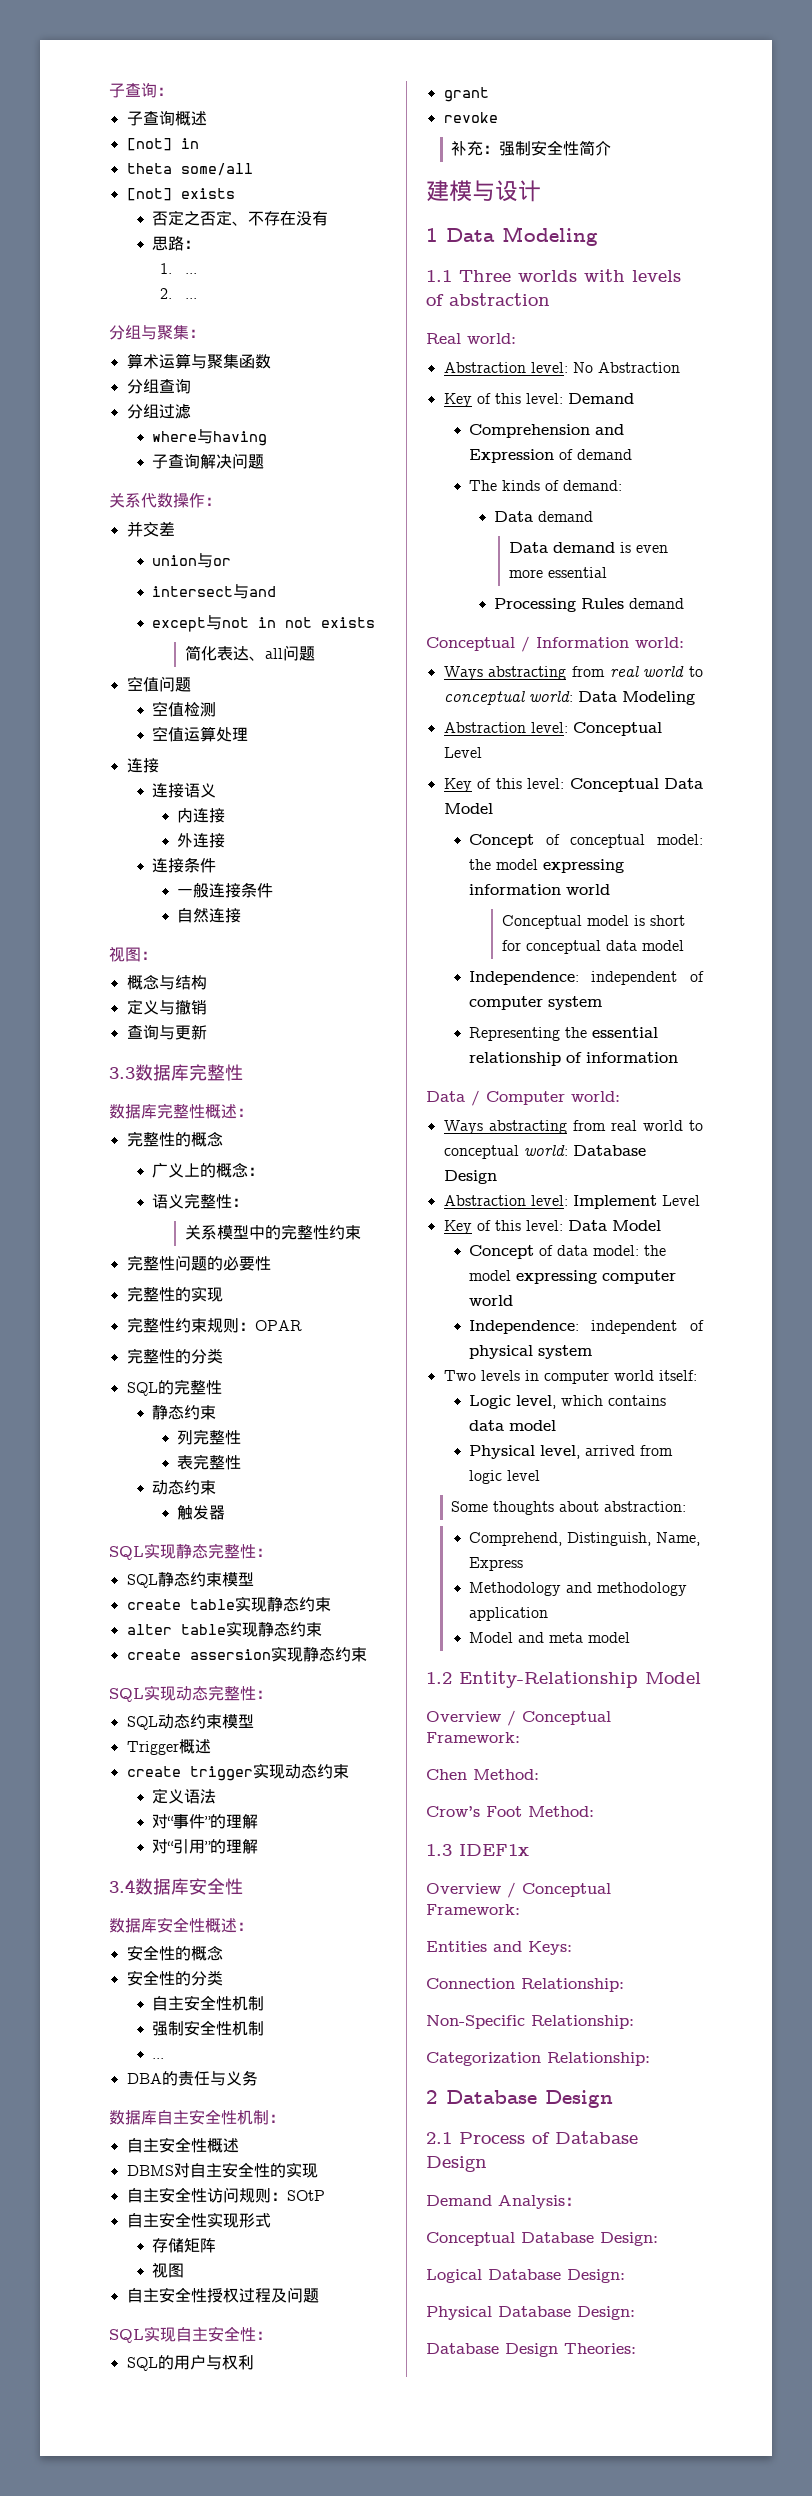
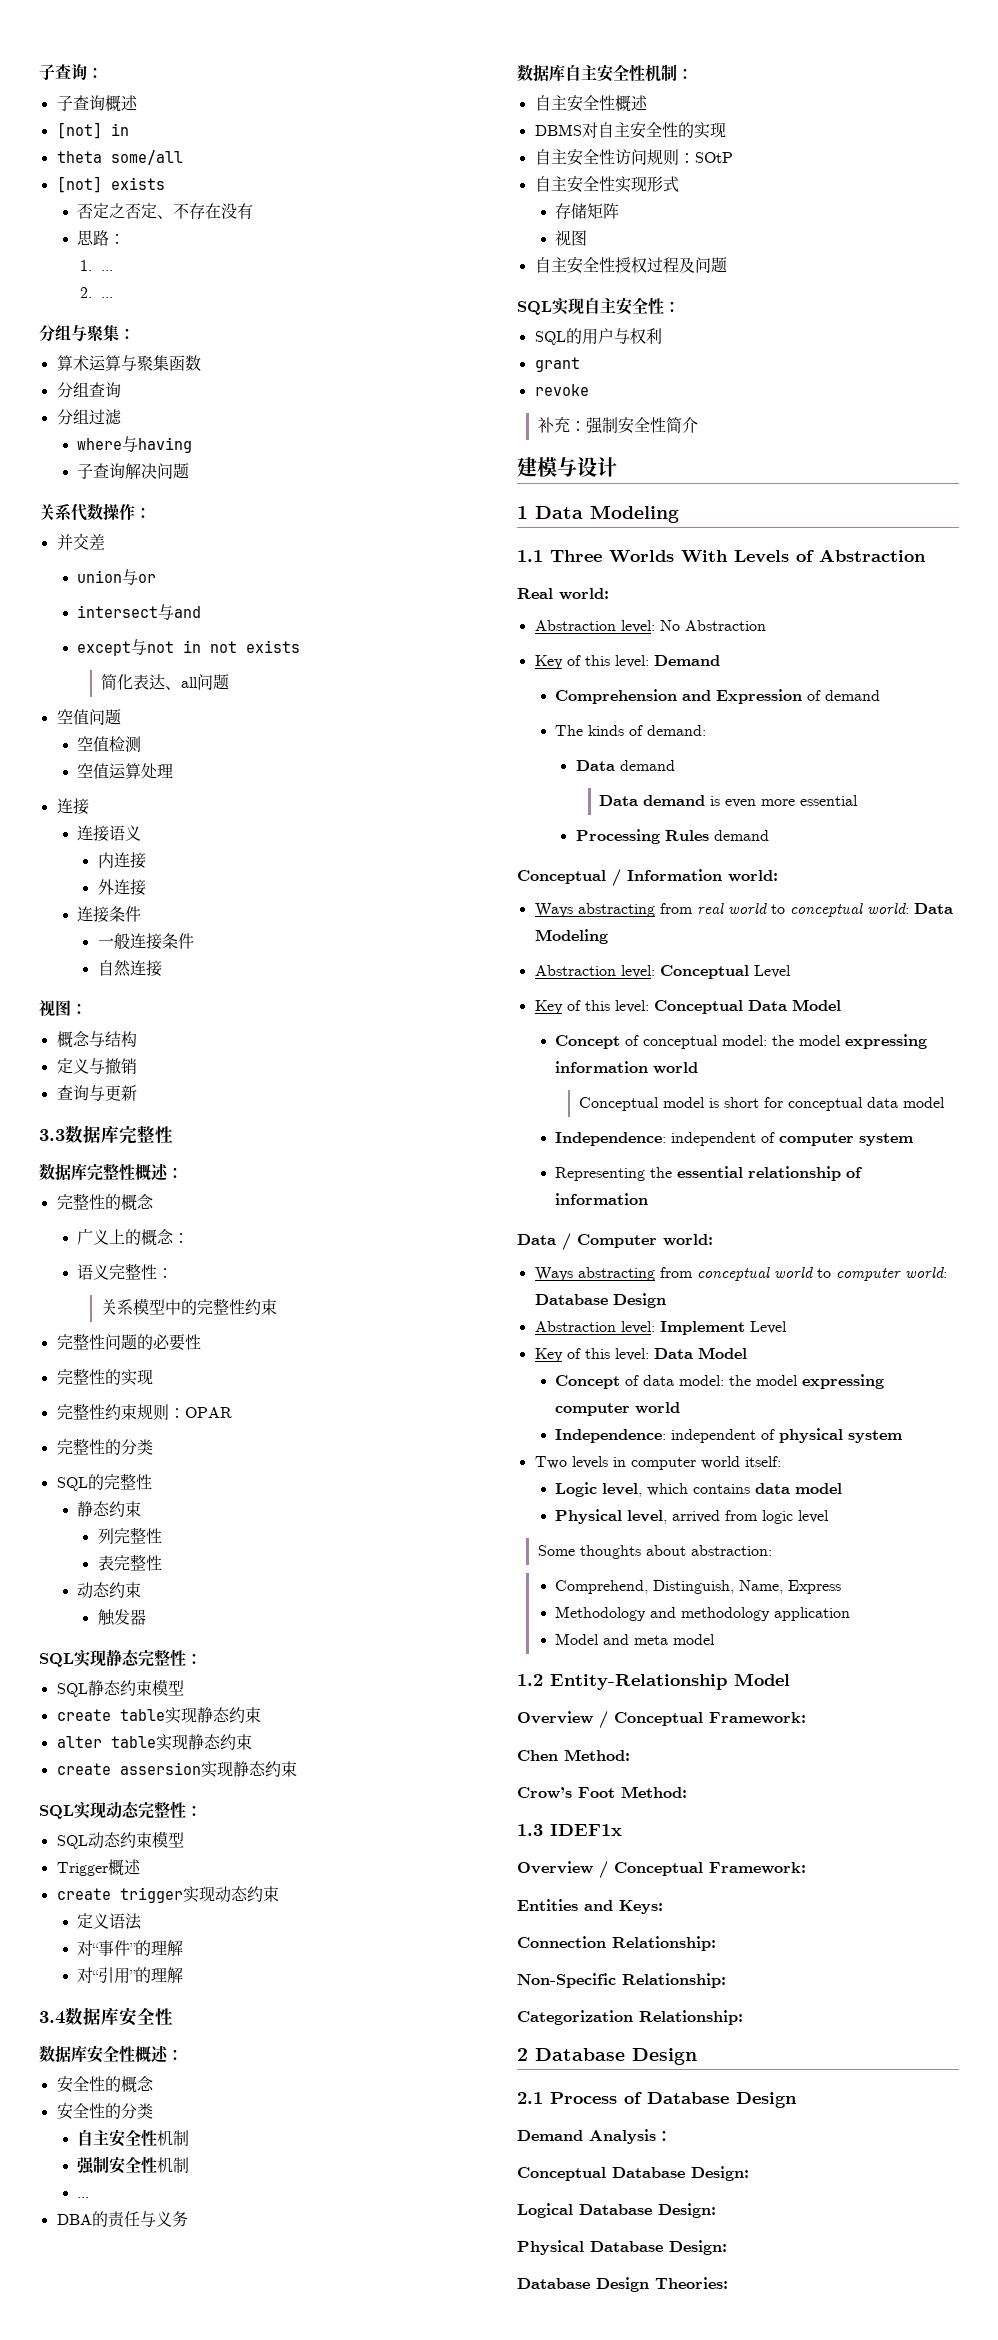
[518,269,681,282] [426,293,550,306] worlds with levels of abstraction -> [609,549,926,563] Worlds With Levels of Abstraction
[610,1120,703,1131] [443,1145,519,1159] real world to conceptual -> [696,1267,901,1281] conceptual world to computer

